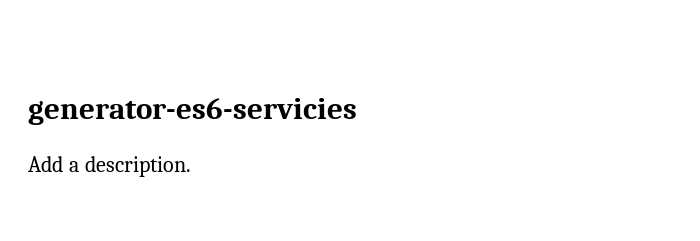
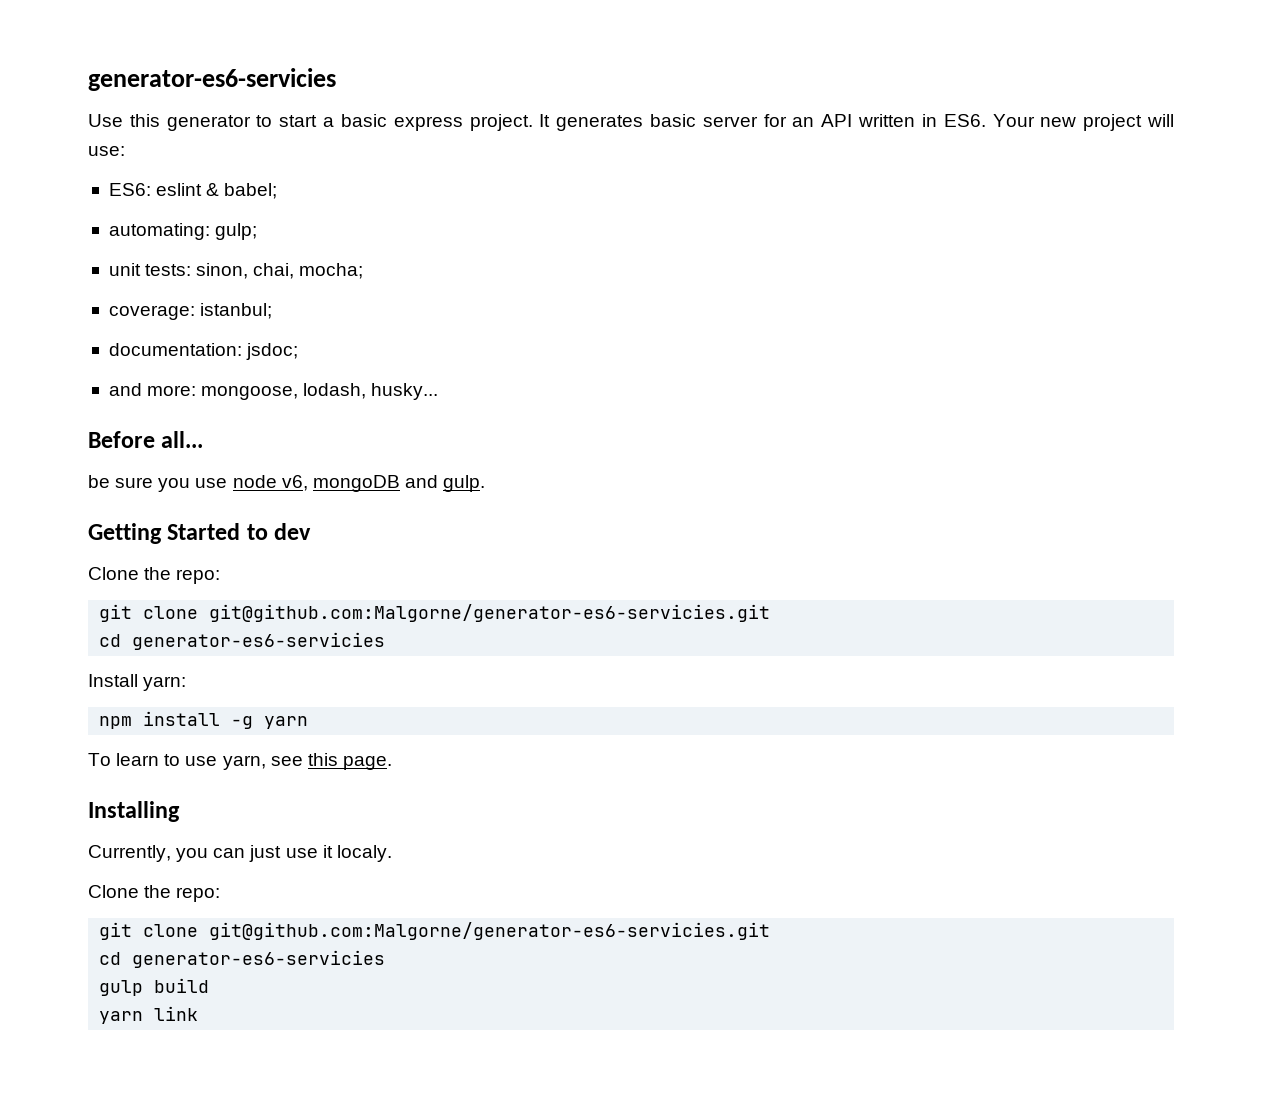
[28,98,357,125] [28,156,191,177] generator-es6-servicies // Add a description. -> [88,68,336,91] [88,114,1174,131] [88,146,125,156] [108,183,278,199] [108,223,258,240] [108,263,364,279] [108,303,273,320] [108,343,299,360] [108,383,439,400] [88,431,204,448] [88,475,486,492] [88,523,312,544] [88,567,221,584] [99,604,771,622] [99,632,386,650] [88,674,187,691] [99,711,309,729] [88,753,392,770] [88,801,180,822] [88,845,392,862] [88,885,221,902] [99,922,771,940] [99,950,386,968] [99,978,210,996] [99,1006,199,1024] generator-es6-servicies // Use this generator to start a basic express project. It generates basic server for an API written in ES6. Your new project will use: // ES6: eslint & babel; // automating: gulp; // unit tests: sinon, chai, mocha; // coverage: istanbul; // documentation: jsdoc; // and more: mongoose, lodash, husky... // Before all... // be sure you use node v6, mongoDB and gulp. // Getting Started to dev // Clone the repo: // git clone git@github.com:Malgorne/generator-es6-servicies.git // cd generator-es6-servicies // Install yarn: // npm install -g yarn // To learn to use yarn, see this page. // Installing // Currently, you can just use it localy. // Clone the repo: // git clone git@github.com:Malgorne/generator-es6-servicies.git // cd generator-es6-servicies // gulp build // yarn link

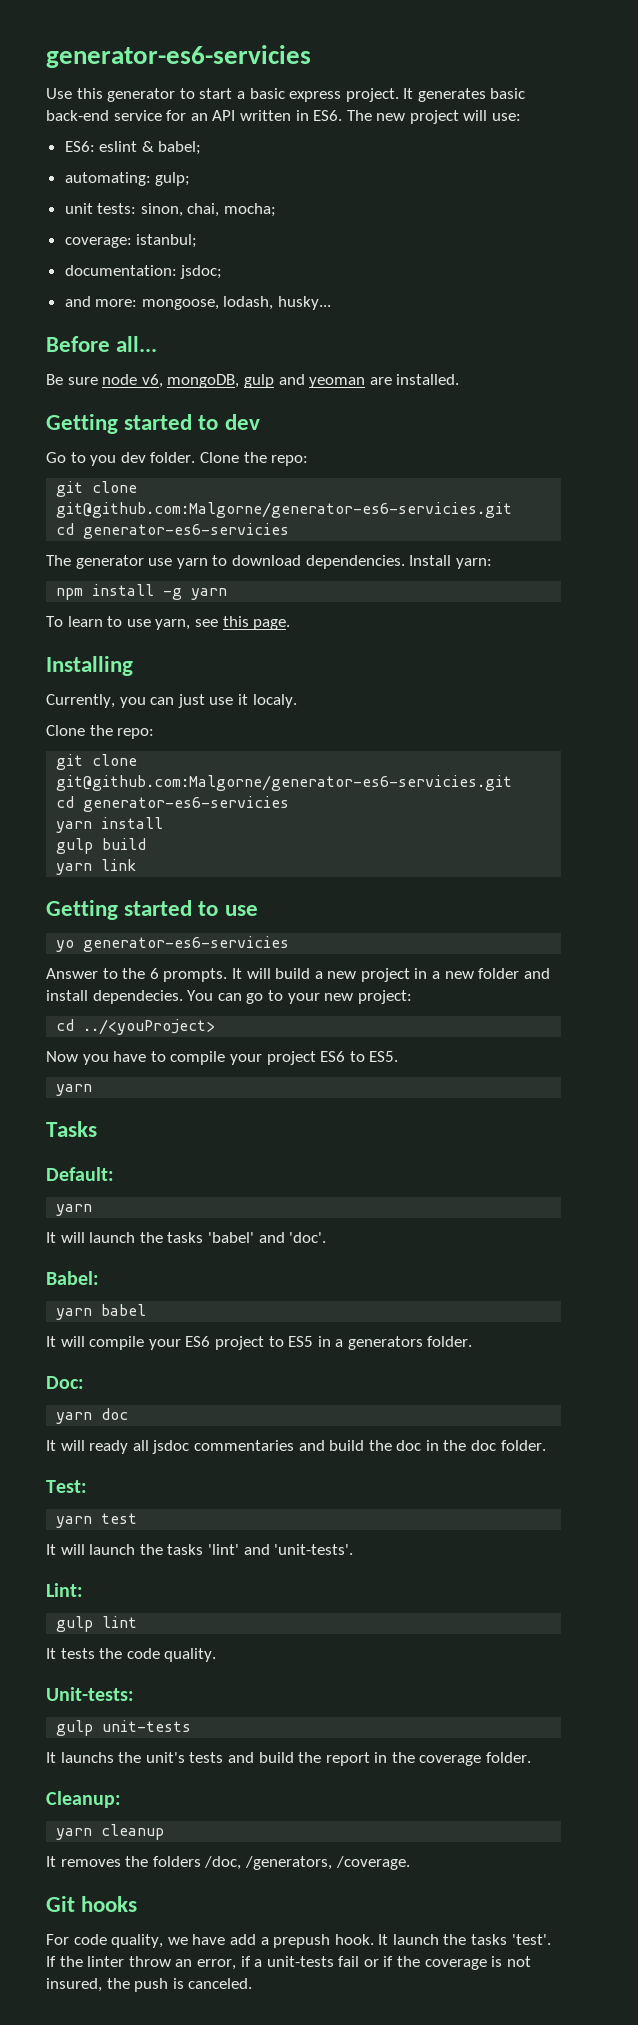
[702,116,758,127] server -> [46,110,162,121] back-end service
[992,114,1035,127] Your -> [346,110,372,121] The
[88,475,486,492] [88,523,241,544] be sure you use node v6, mongoDB and gulp. // Getting Started -> [46,374,460,388] [46,414,193,434] Be sure node v6, mongoDB, gulp and yeoman are installed. // Getting started
[88,567,221,584] [99,604,771,622] [99,632,386,650] Clone the repo: // git clone git@github.com:Malgorne/generator-es6-servicies.git // cd generator-es6-servicies // -> [46,452,309,466] [56,481,138,497] [56,502,513,518] [56,523,290,539] [46,555,405,569] Go to you dev folder. Clone the repo: // git clone git@github.com:Malgorne/generator-es6-servicies.git // cd generator-es6-servicies // The generator use yarn to download dependencies.
(386, 959) none -> [56,817,164,833] // yarn install
(199, 1013) none -> [46,900,258,920] [56,936,290,952] [46,968,550,982] [46,990,412,1004] [56,1019,216,1035] [46,1051,399,1065] [56,1084,93,1096] [46,1121,97,1137] [46,1167,114,1181] [56,1204,93,1216] [46,1232,327,1243] [46,1271,99,1285] [56,1304,147,1320] [46,1336,473,1350] [46,1376,84,1389] [56,1408,129,1424] [46,1440,546,1454] [46,1480,87,1493] [56,1513,138,1528] [46,1544,354,1555] [46,1583,83,1597] [56,1616,138,1632] [46,1648,217,1662] [46,1687,134,1701] [56,1720,192,1736] [46,1752,532,1766] [46,1791,121,1808] [56,1824,165,1840] [46,1856,410,1870] [46,1896,138,1912] [46,1934,551,1948] [46,1956,531,1970] [46,1978,253,1992] // Getting started to use // yo generator-es6-servicies // Answer to the 6 prompts. It will build a new project in a new folder and install dependecies. You can go to your new project: // cd ../<youProject> // Now you have to compile your project ES6 to ES5. // yarn // Tasks // Default: // yarn // It will launch the tasks 'babel' and 'doc'. // Babel: // yarn babel // It will compile your ES6 project to ES5 in a generators folder. // Doc: // yarn doc // It will ready all jsdoc commentaries and build the doc in the doc folder. // Test: // yarn test // It will launch the tasks 'lint' and 'unit-tests'. // Lint: // gulp lint // It tests the code quality. // Unit-tests: // gulp unit-tests // It launchs the unit's tests and build the report in the coverage folder. // Cleanup: // yarn cleanup // It removes the folders /doc, /generators, /coverage. // Git hooks // For code quality, we have add a prepush hook. It launch the tasks 'test'. If the linter throw an error, if a unit-tests fail or if the coverage is not insured, the push is canceled.

